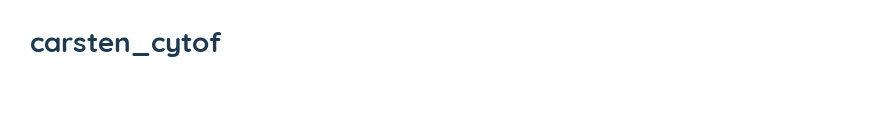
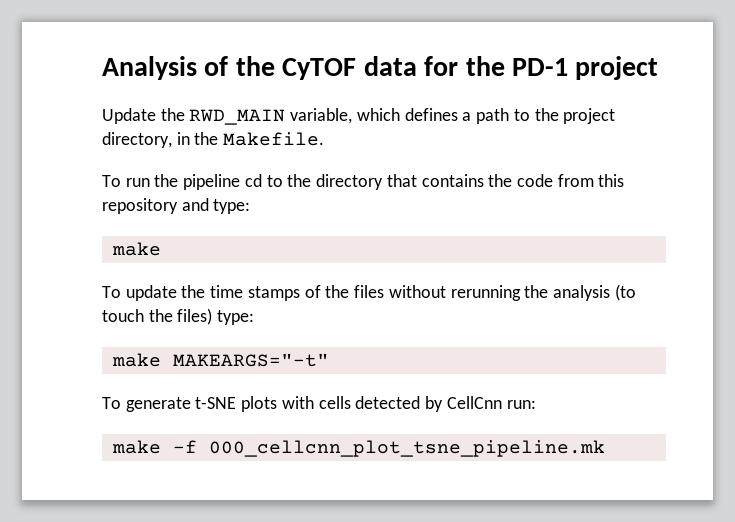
[30,32,222,57] carsten_cytof -> [102,56,659,80] [102,108,616,125] [102,132,325,148] [102,174,625,190] [102,198,251,214] [111,242,161,256] [102,284,636,301] [102,308,255,325] [111,353,329,367] [102,396,536,412] [111,440,605,457] Analysis of the CyTOF data for the PD-1 project // Update the RWD_MAIN variable, which defines a path to the project directory, in the Makefile. // To run the pipeline cd to the directory that contains the code from this repository and type: // make // To update the time stamps of the files without rerunning the analysis (to touch the files) type: // make MAKEARGS="-t" // To generate t-SNE plots with cells detected by CellCnn run: // make -f 000_cellcnn_plot_tsne_pipeline.mk

